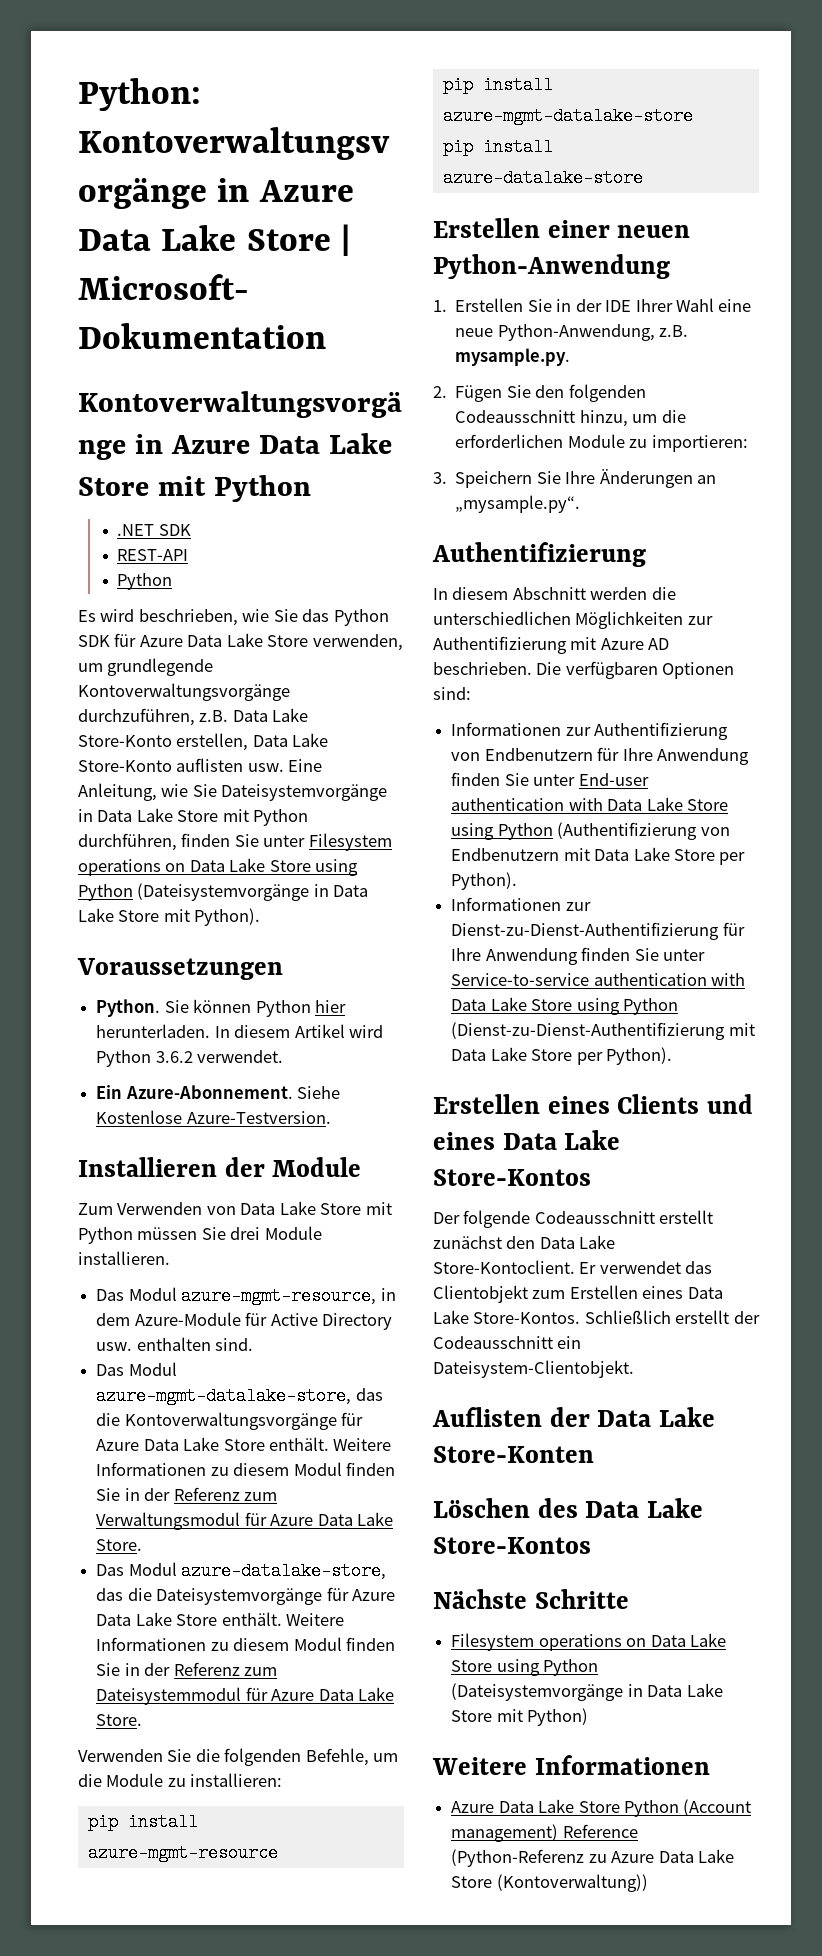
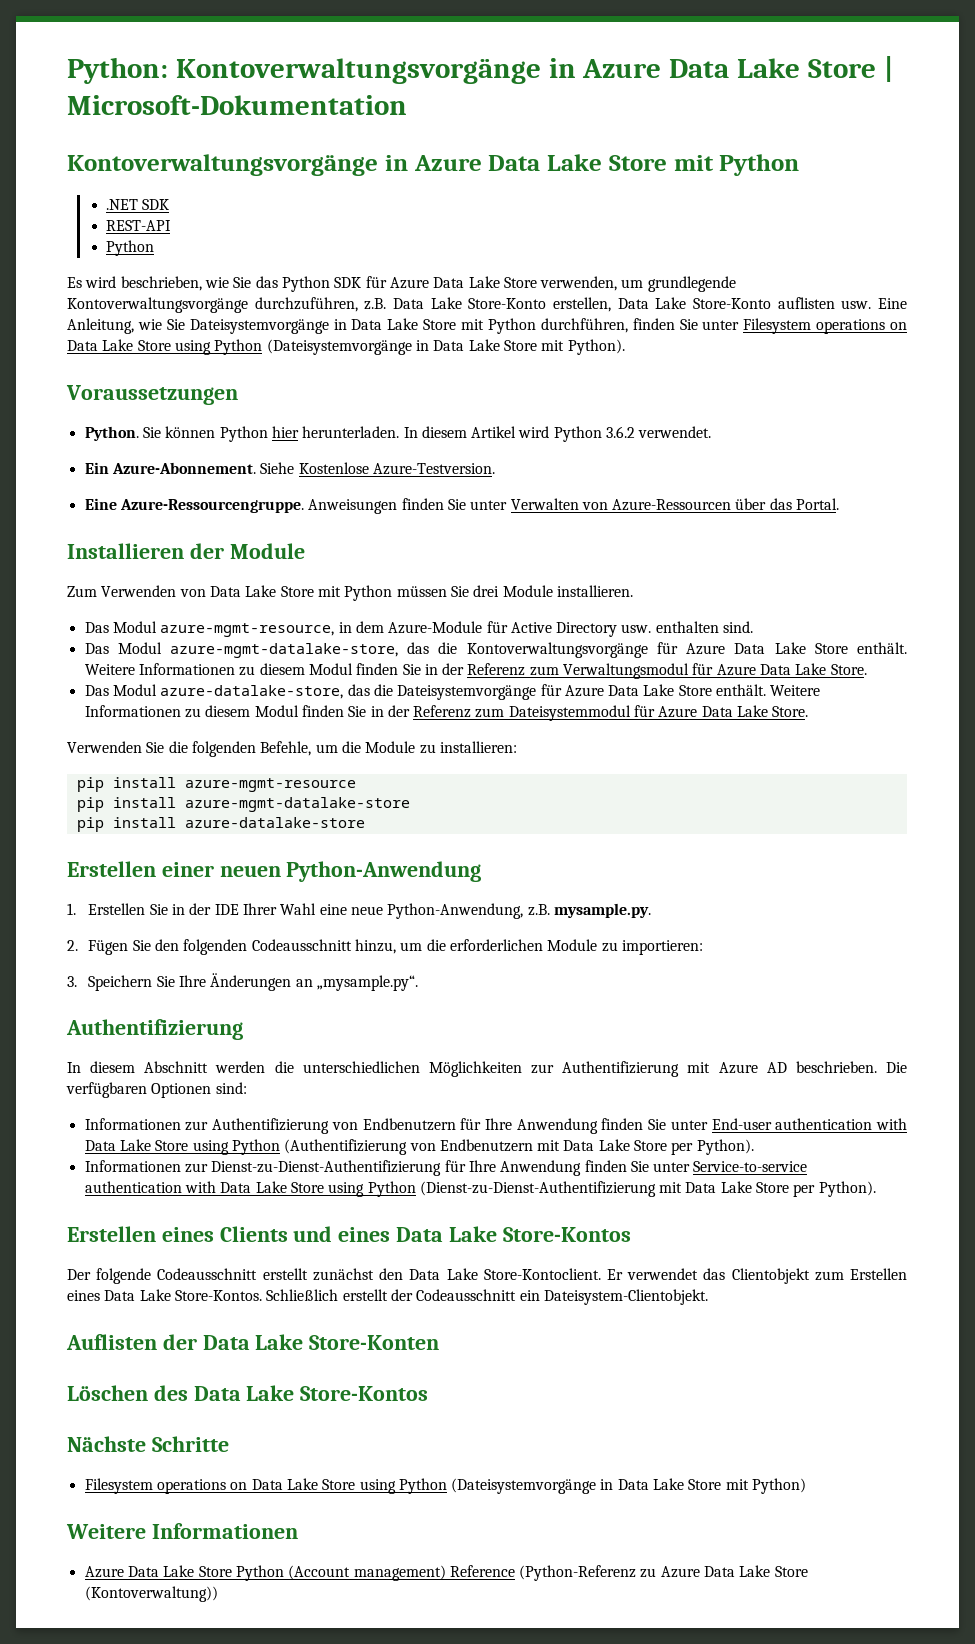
(331, 1117) none -> [84,498,840,514] // Eine Azure-Ressourcengruppe. Anweisungen finden Sie unter Verwalten von Azure-Ressourcen über das Portal.

